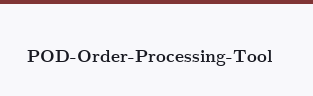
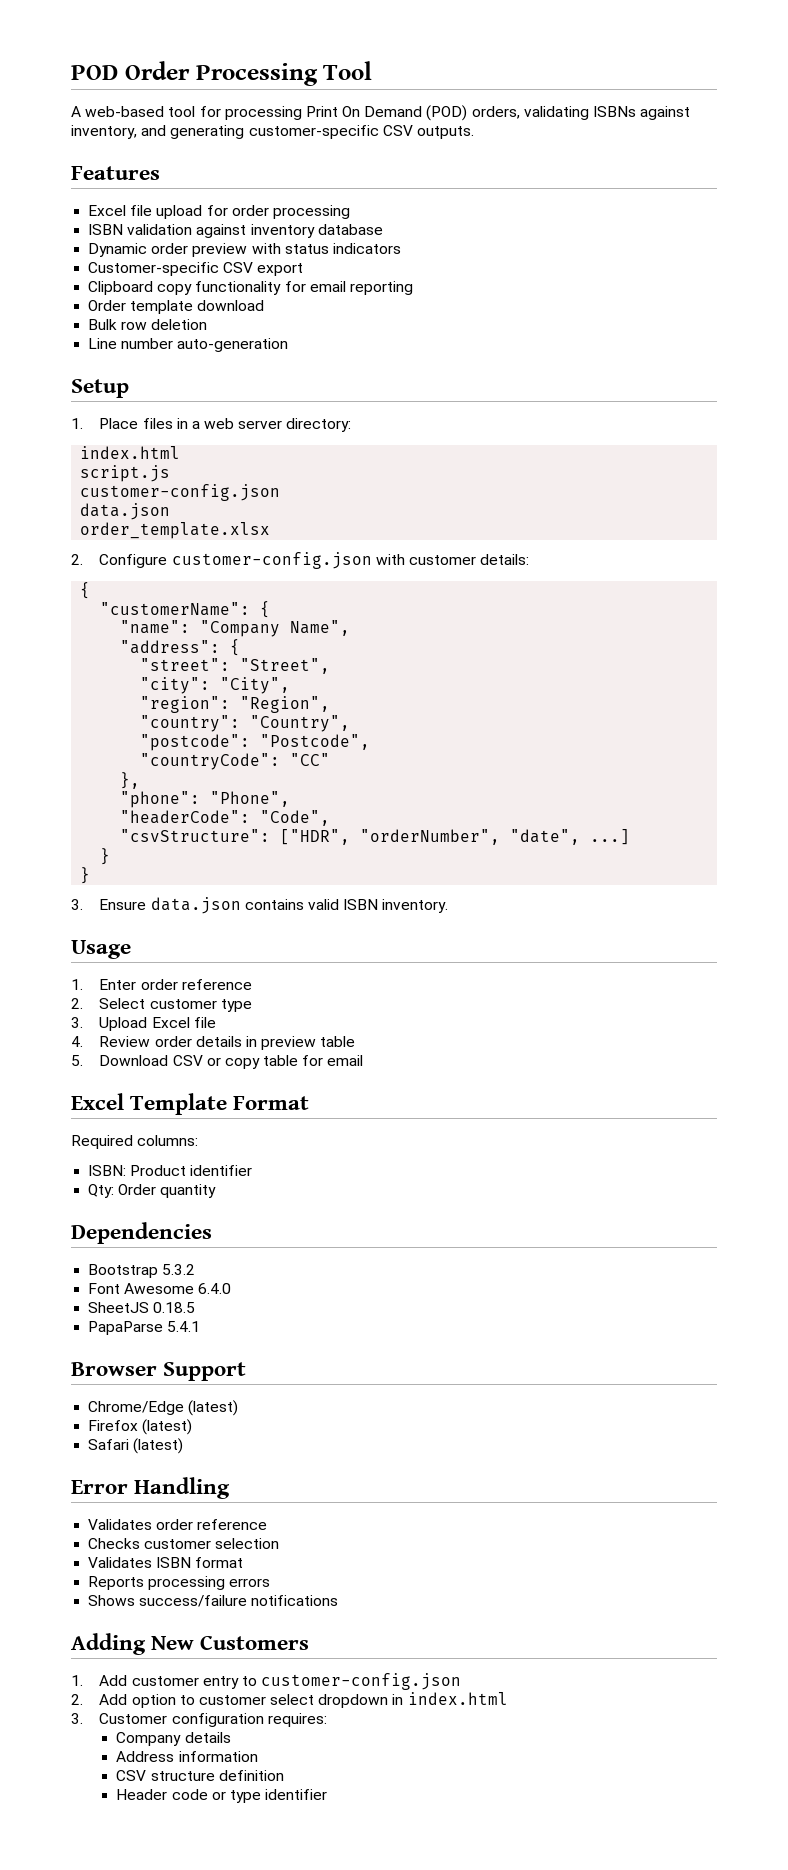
[27,50,272,66] POD-Order-Processing-Tool -> [71,61,373,86] [71,105,691,121] [71,125,474,139] [71,166,160,180] [88,205,350,219] [88,224,383,238] [88,243,401,257] [88,262,304,276] [88,281,413,295] [88,300,265,314] [88,319,208,330] [88,338,289,352] [71,379,129,398] [71,418,352,432] [80,446,181,459] [80,465,171,482] [80,484,281,501] [80,503,171,520] [80,522,271,539] [71,552,530,569] [80,582,91,599] [100,601,271,618] [120,620,351,637] [120,639,241,656] [140,658,331,674] [140,677,291,694] [140,696,331,713] [140,715,351,732] [140,734,371,751] [140,753,331,770] [120,772,141,789] [120,791,291,808] [120,810,331,826] [120,829,631,845] [100,848,111,865] [80,867,91,884] [71,897,449,914] [71,940,131,959] [71,979,252,990] [71,998,252,1012] [71,1017,216,1031] [71,1036,356,1050] [71,1055,364,1069] [71,1093,310,1115] [71,1135,199,1149] [88,1165,253,1176] [88,1184,217,1198] [71,1222,212,1244] [88,1264,196,1278] [88,1283,232,1294] [88,1302,196,1313] [88,1321,201,1335] [71,1362,247,1381] [88,1400,239,1416] [88,1419,193,1435] [88,1438,184,1454] [71,1477,231,1499] [88,1519,268,1530] [88,1538,280,1549] [88,1557,244,1568] [88,1576,271,1590] [88,1595,339,1607] [71,1633,310,1655] [71,1673,462,1690] [71,1692,508,1708] [71,1713,327,1727] [116,1732,231,1746] [116,1751,258,1762] [116,1770,284,1781] [116,1789,328,1803] POD Order Processing Tool // A web-based tool for processing Print On Demand (POD) orders, validating ISBNs against inventory, and generating customer-specific CSV outputs. // Features // Excel file upload for order processing // ISBN validation against inventory database // Dynamic order preview with status indicators // Customer-specific CSV export // Clipboard copy functionality for email reporting // Order template download // Bulk row deletion // Line number auto-generation // Setup // 1. Place files in a web server directory: // index.html // script.js // customer-config.json // data.json // order_template.xlsx // 2. Configure customer-config.json with customer details: // { // "customerName": { // "name": "Company Name", // "address": { // "street": "Street", // "city": "City", // "region": "Region", // "country": "Country", // "postcode": "Postcode", // "countryCode": "CC" // }, // "phone": "Phone", // "headerCode": "Code", // "csvStructure": ["HDR", "orderNumber", "date", ...] // } // } // 3. Ensure data.json contains valid ISBN inventory. // Usage // 1. Enter order reference // 2. Select customer type // 3. Upload Excel file // 4. Review order details in preview table // 5. Download CSV or copy table for email // Excel Template Format // Required columns: // ISBN: Product identifier // Qty: Order quantity // Dependencies // Bootstrap 5.3.2 // Font Awesome 6.4.0 // SheetJS 0.18.5 // PapaParse 5.4.1 // Browser Support // Chrome/Edge (latest) // Firefox (latest) // Safari (latest) // Error Handling // Validates order reference // Checks customer selection // Validates ISBN format // Reports processing errors // Shows success/failure notifications // Adding New Customers // 1. Add customer entry to customer-config.json // 2. Add option to customer select dropdown in index.html // 3. Customer configuration requires: // Company details // Address information // CSV structure definition // Header code or type identifier

